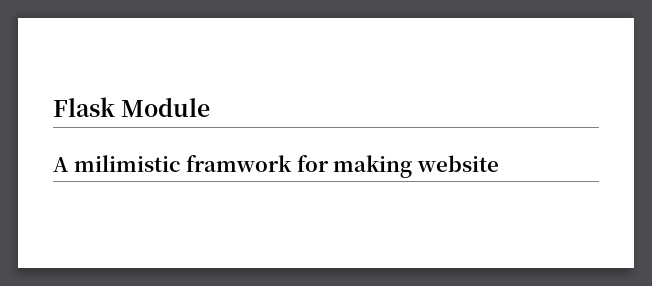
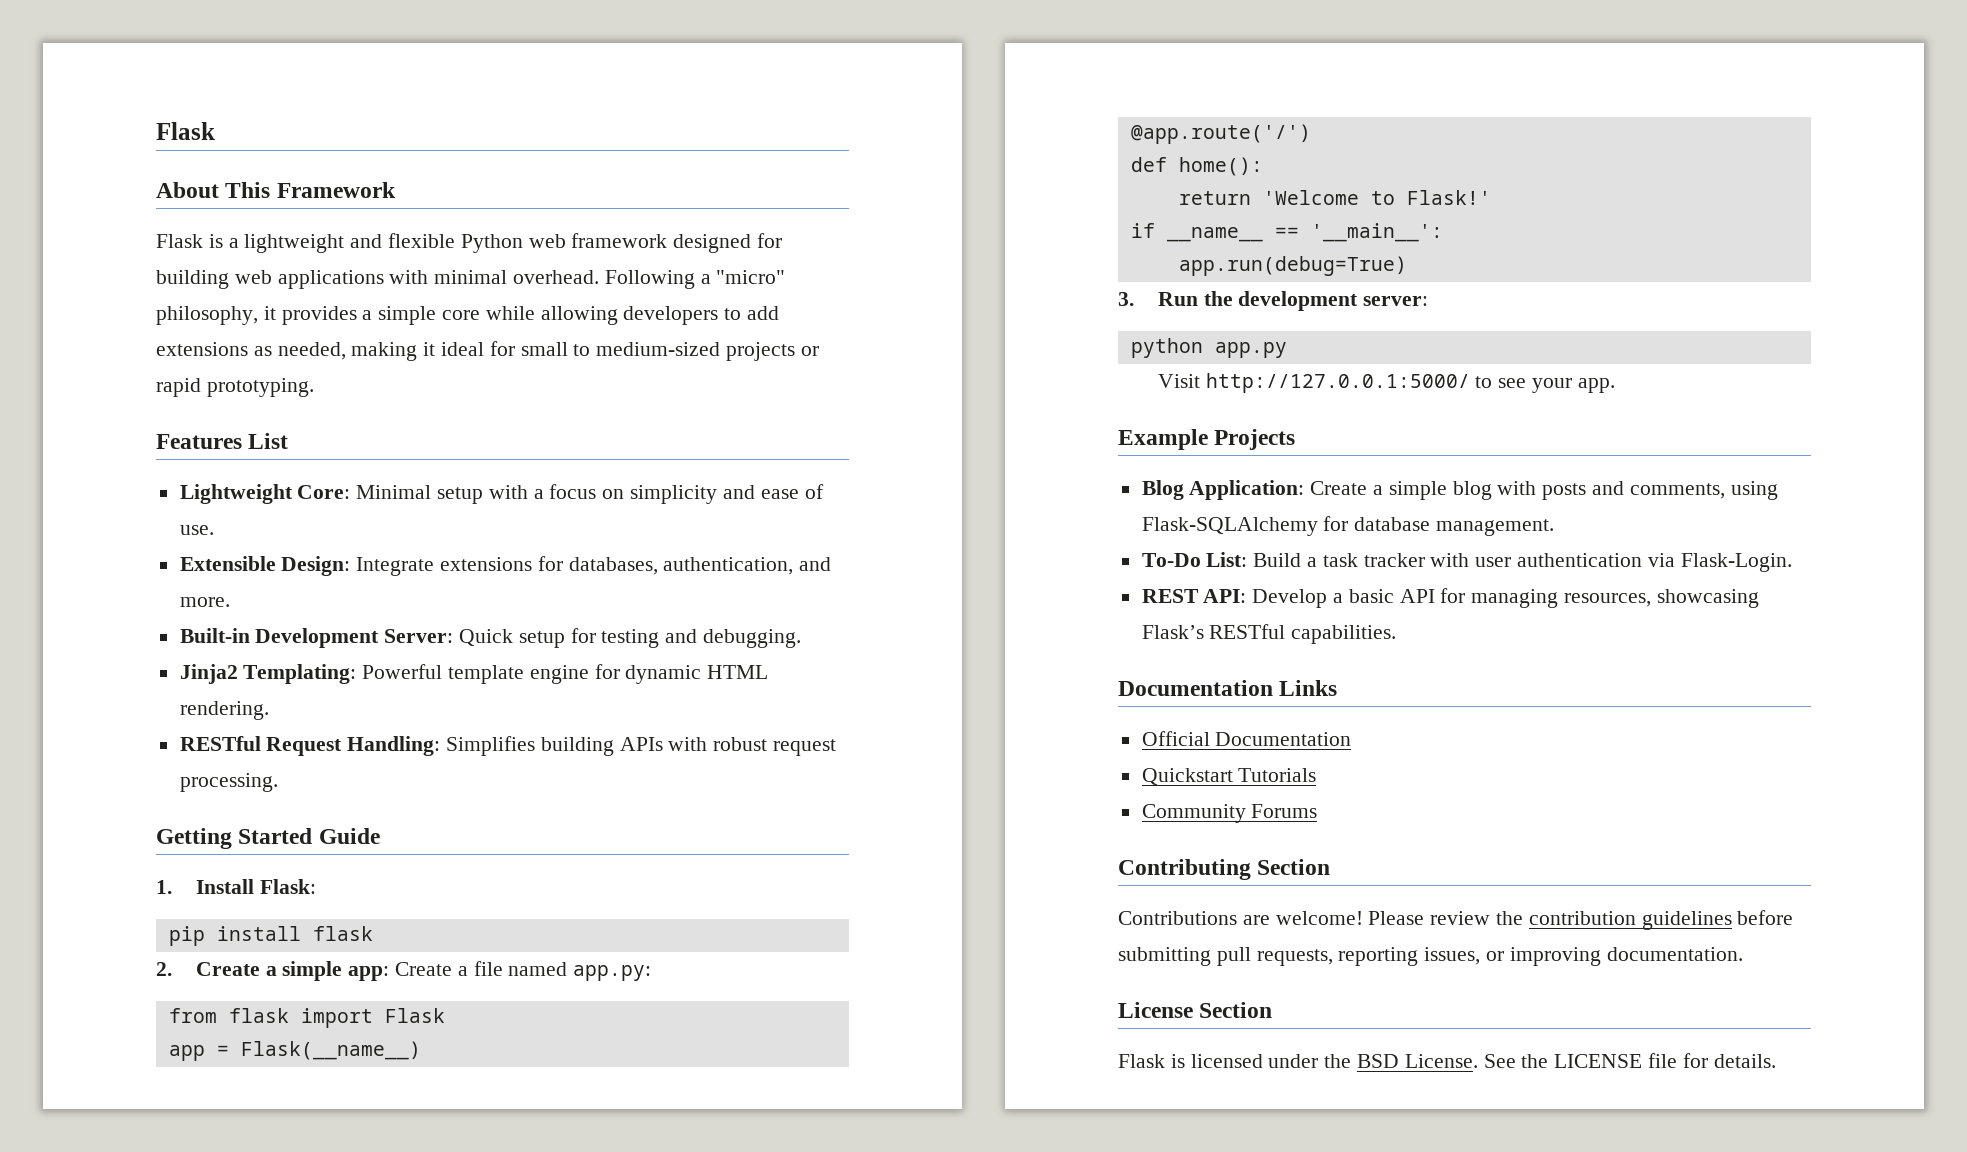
[53,97,211,117] [53,155,499,178] Flask Module // A milimistic framwork for making website -> [156,122,215,140] [156,182,396,198] [156,233,783,253] [156,270,786,289] [156,306,780,325] [156,341,819,361] [156,378,314,397] [156,433,289,449] [179,484,824,504] [179,525,214,535] [179,556,832,576] [179,597,230,607] [179,628,802,648] [179,664,769,684] [179,701,269,720] [179,736,837,756] [179,773,278,792] [156,828,380,849] [156,879,316,894] [168,926,373,946] [156,961,652,981] [168,1008,445,1028] [168,1041,421,1061] [1130,124,1311,144] [1130,157,1263,176] [1178,190,1491,205] [1130,223,1443,242] [1178,256,1407,276] [1118,291,1429,311] [1130,338,1287,358] [1157,373,1615,393] [1118,429,1296,450] [1141,480,1778,500] [1141,516,1555,536] [1141,552,1792,572] [1141,588,1759,608] [1141,624,1397,644] [1118,680,1338,696] [1141,731,1352,746] [1141,768,1317,785] [1141,804,1318,823] [1118,859,1331,880] [1118,910,1794,930] [1118,947,1743,966] [1118,1002,1273,1018] [1118,1053,1776,1068] Flask // About This Framework // Flask is a lightweight and flexible Python web framework designed for building web applications with minimal overhead. Following a "micro" philosophy, it provides a simple core while allowing developers to add extensions as needed, making it ideal for small to medium-sized projects or rapid prototyping. // Features List // Lightweight Core: Minimal setup with a focus on simplicity and ease of use. // Extensible Design: Integrate extensions for databases, authentication, and more. // Built-in Development Server: Quick setup for testing and debugging. // Jinja2 Templating: Powerful template engine for dynamic HTML rendering. // RESTful Request Handling: Simplifies building APIs with robust request processing. // Getting Started Guide // 1. Install Flask: // pip install flask // 2. Create a simple app: Create a file named app.py: // from flask import Flask // app = Flask(__name__) // @app.route('/') // def home(): // return 'Welcome to Flask!' // if __name__ == '__main__': // app.run(debug=True) // 3. Run the development server: // python app.py // Visit http://127.0.0.1:5000/ to see your app. // Example Projects // Blog Application: Create a simple blog with posts and comments, using Flask-SQLAlchemy for database management. // To-Do List: Build a task tracker with user authentication via Flask-Login. // REST API: Develop a basic API for managing resources, showcasing Flask’s RESTful capabilities. // Documentation Links // Official Documentation // Quickstart Tutorials // Community Forums // Contributing Section // Contributions are welcome! Please review the contribution guidelines before submitting pull requests, reporting issues, or improving documentation. // License Section // Flask is licensed under the BSD License. See the LICENSE file for details.

